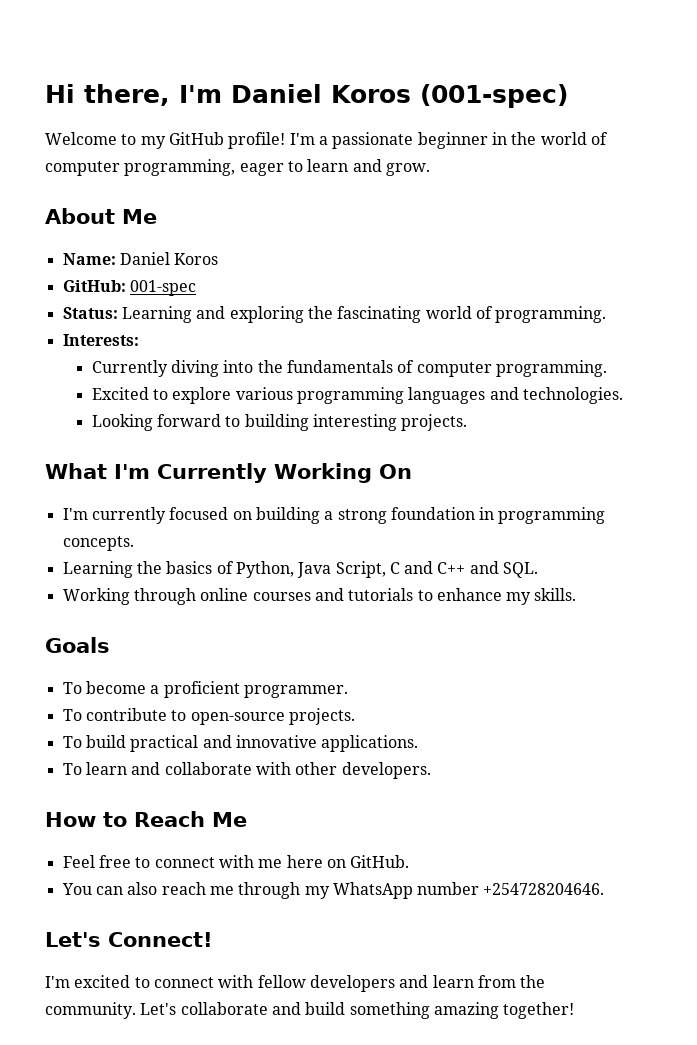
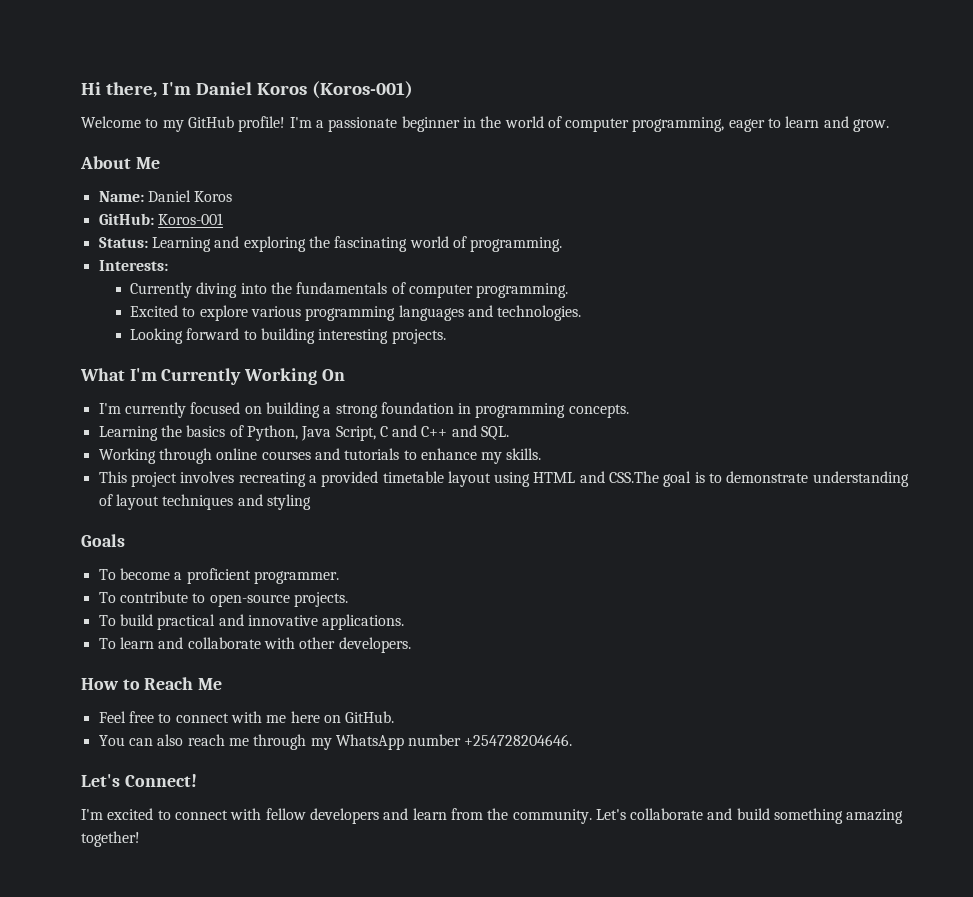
[420,84,568,108] (001-spec) -> [311,81,413,99] (Koros-001)
[129,280,196,296] 001-spec -> [157,213,223,225] Koros-001
(577, 594) none -> [98,471,909,487] [98,494,311,510] // This project involves recreating a provided timetable layout using HTML and CSS.The goal is to demonstrate understanding of layout techniques and styling

